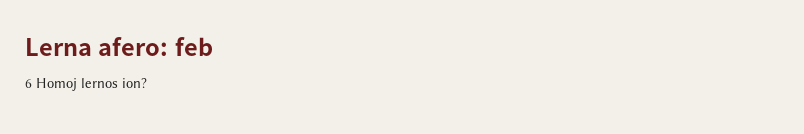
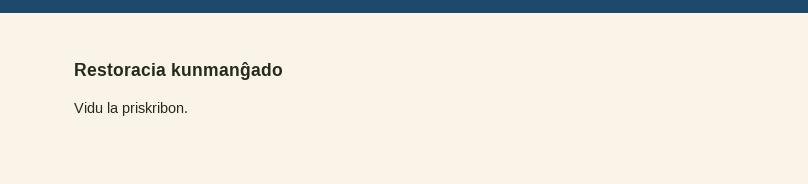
[25,37,213,56] [25,78,147,91] Lerna afero: feb // 6 Homoj lernos ion? -> [74,62,283,80] [74,102,188,116] Restoracia kunmanĝado // Vidu la priskribon.

